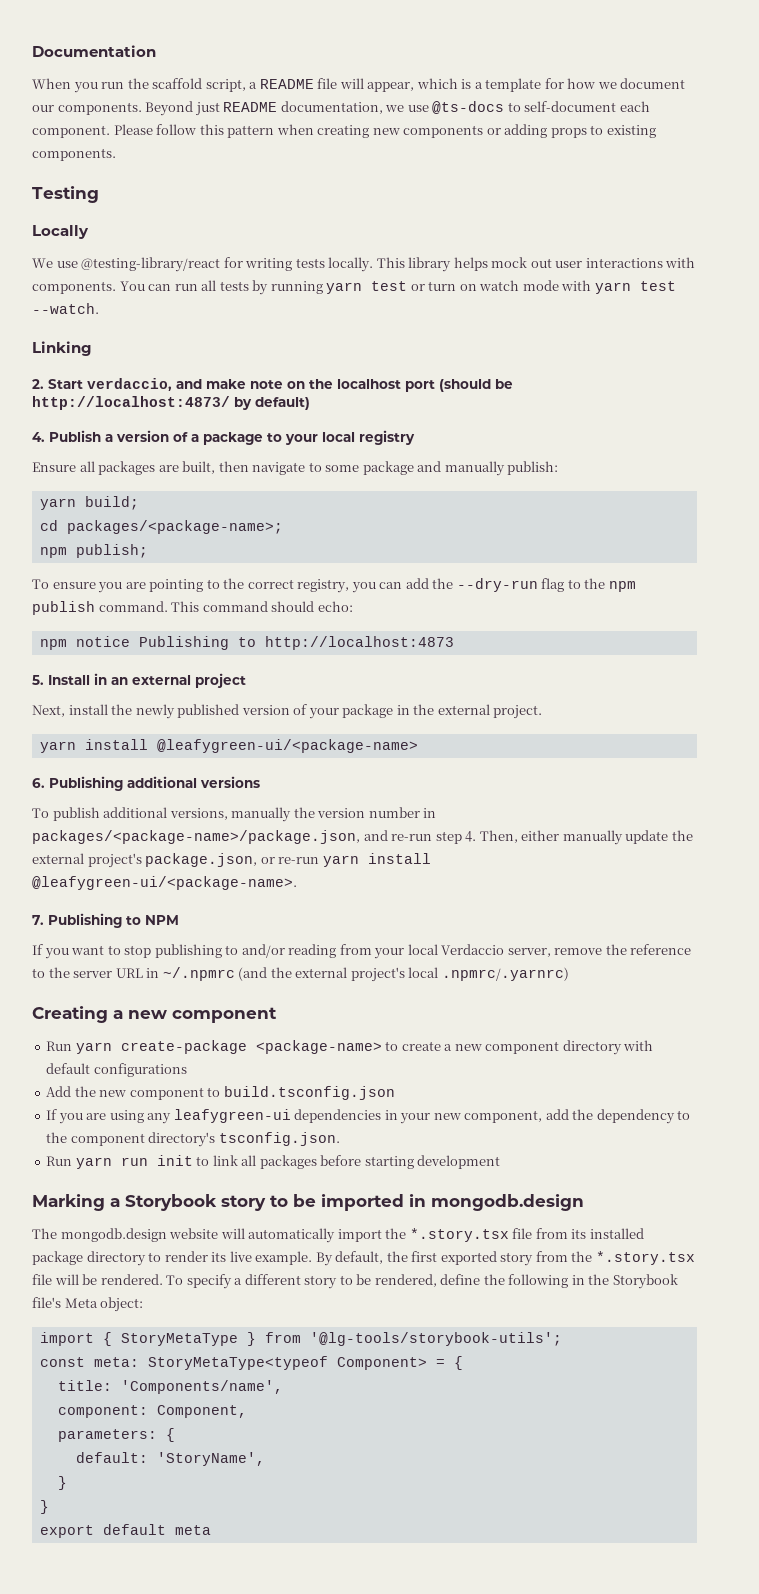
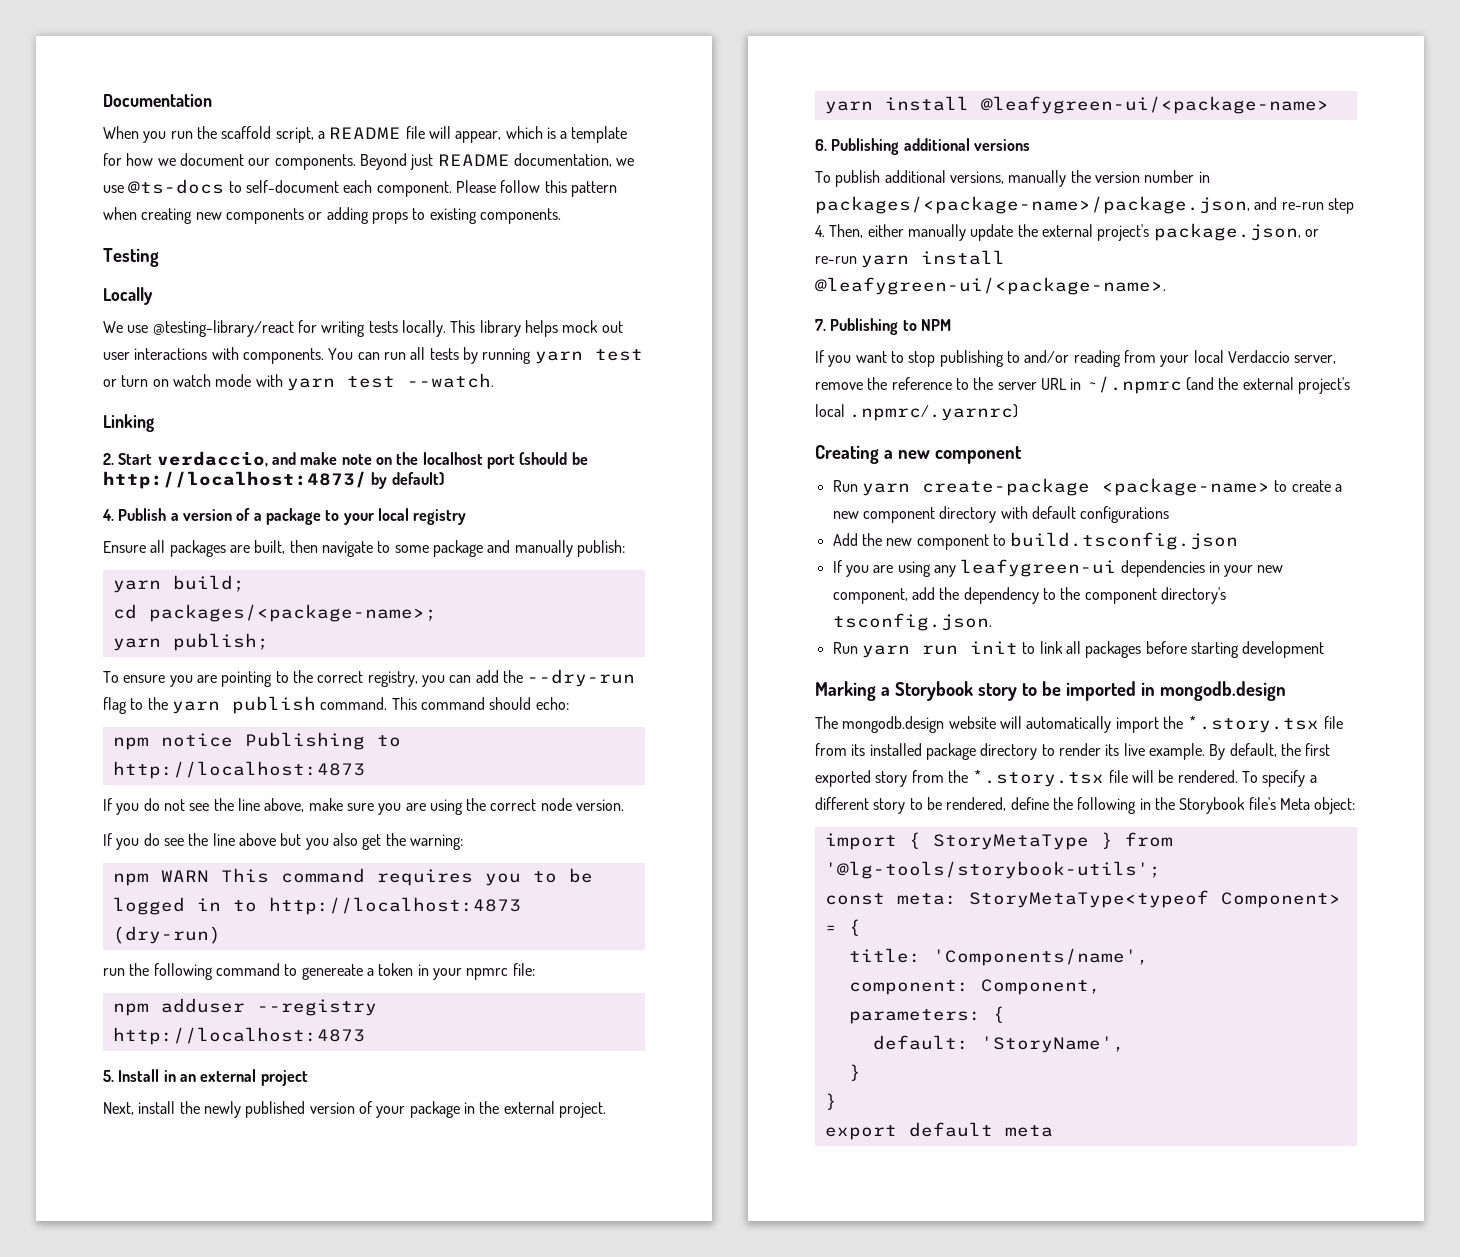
[39,547,67,558] npm -> [112,638,161,651] yarn
[608,581,636,592] npm -> [171,701,220,714] yarn
(454, 643) none -> [103,798,625,815] [103,833,463,850] [112,868,593,886] [112,897,521,915] [112,926,221,944] [103,963,535,980] [112,998,377,1016] [112,1027,365,1045] // If you do not see the line above, make sure you are using the correct node version. // If you do see the line above but you also get the warning: // npm WARN This command requires you to be logged in to http://localhost:4873 (dry-run) // run the following command to genereate a token in your npmrc file: // npm adduser --registry http://localhost:4873

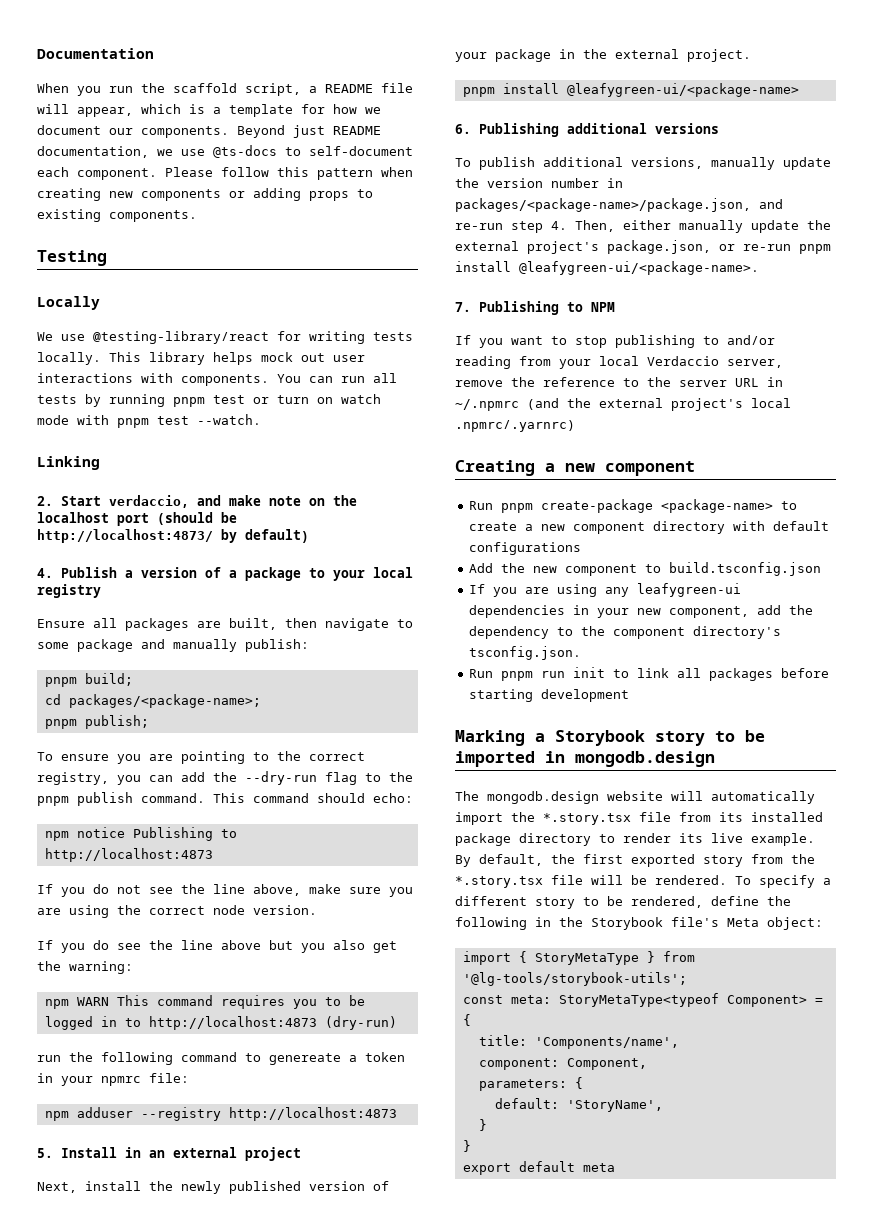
[534,351,583,364] yarn -> [173,397,205,407] pnpm
[286,378,335,391] yarn -> [117,418,149,428] pnpm
[112,580,161,593] yarn -> [44,677,77,687] pnpm
[112,638,161,651] yarn -> [44,719,77,729] pnpm
[171,701,220,714] yarn -> [37,796,69,806] pnpm
[824,101,873,114] yarn -> [462,87,495,97] pnpm
(1067, 178) none -> [783,157,831,170] update
[861,255,910,268] yarn -> [799,244,831,254] pnpm
[861,483,910,496] yarn -> [501,503,534,513] pnpm
[861,645,910,658] yarn -> [501,671,534,681] pnpm

